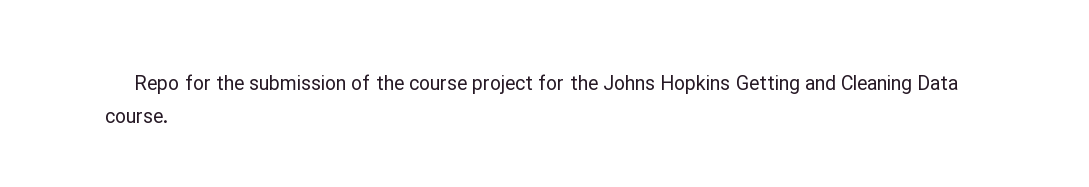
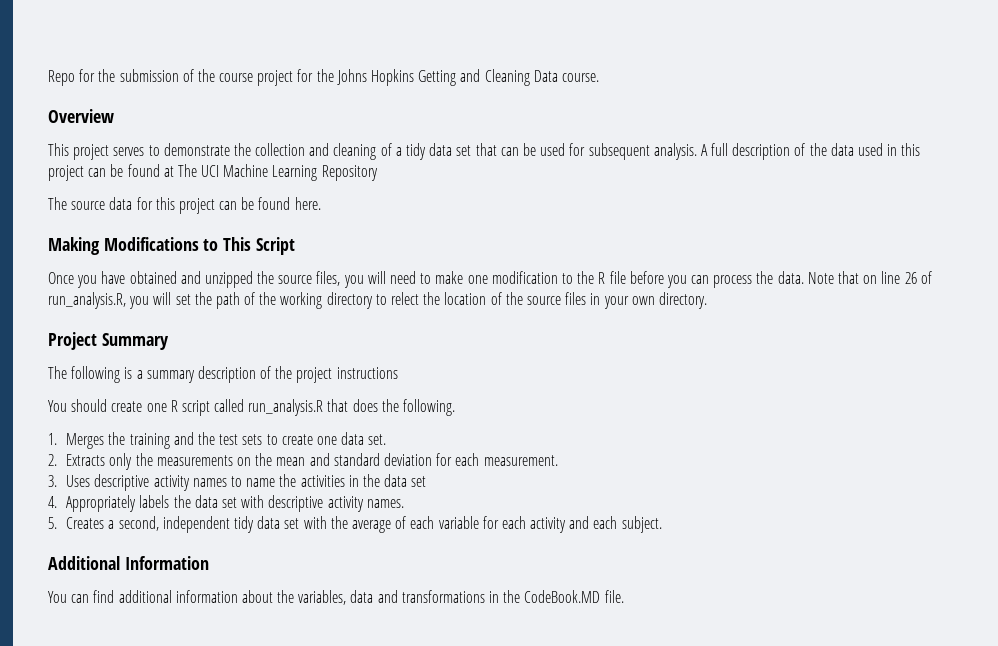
(168, 117) none -> [48,109,114,123] [48,143,921,160] [48,164,378,181] [48,197,321,214] [48,237,295,255] [48,271,932,288] [48,292,707,309] [48,332,169,350] [48,366,398,383] [48,399,456,416] [48,432,387,449] [48,453,558,470] [48,474,427,491] [48,495,404,512] [48,516,662,533] [48,556,209,570] [48,590,624,605] // Overview // This project serves to demonstrate the collection and cleaning of a tidy data set that can be used for subsequent analysis. A full description of the data used in this project can be found at The UCI Machine Learning Repository // The source data for this project can be found here. // Making Modifications to This Script // Once you have obtained and unzipped the source files, you will need to make one modification to the R file before you can process the data. Note that on line 26 of run_analysis.R, you will set the path of the working directory to relect the location of the source files in your own directory. // Project Summary // The following is a summary description of the project instructions // You should create one R script called run_analysis.R that does the following. // 1. Merges the training and the test sets to create one data set. // 2. Extracts only the measurements on the mean and standard deviation for each measurement. // 3. Uses descriptive activity names to name the activities in the data set // 4. Appropriately labels the data set with descriptive activity names. // 5. Creates a second, independent tidy data set with the average of each variable for each activity and each subject. // Additional Information // You can find additional information about the variables, data and transformations in the CodeBook.MD file.

